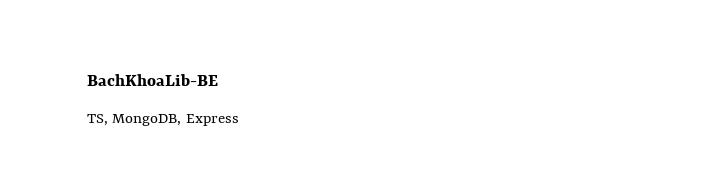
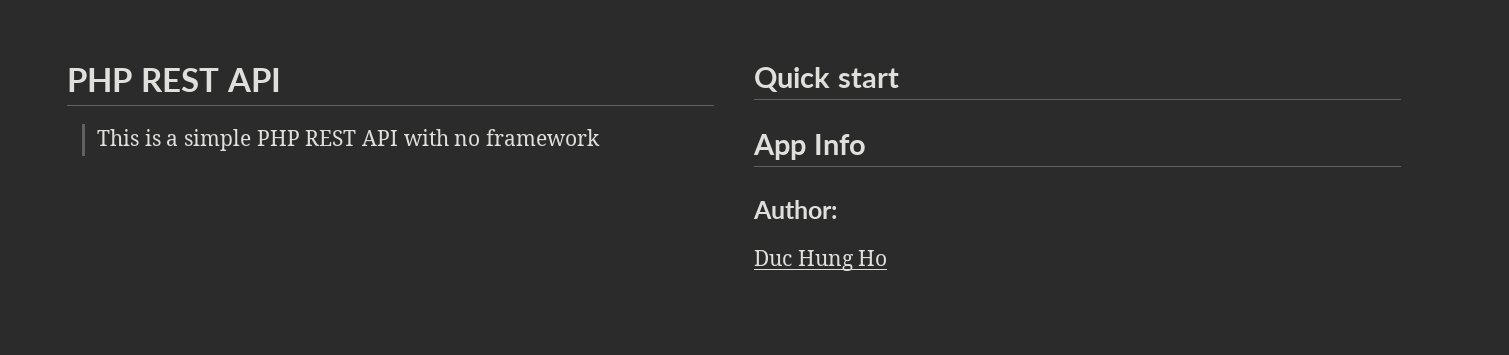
[87,74,218,86] [87,114,239,126] BachKhoaLib-BE // TS, MongoDB, Express -> [67,68,281,92] [96,129,600,151] [754,67,899,92] [753,134,866,160] [753,200,837,219] [754,250,888,271] PHP REST API // This is a simple PHP REST API with no framework // Quick start // App Info // Author: // Duc Hung Ho

